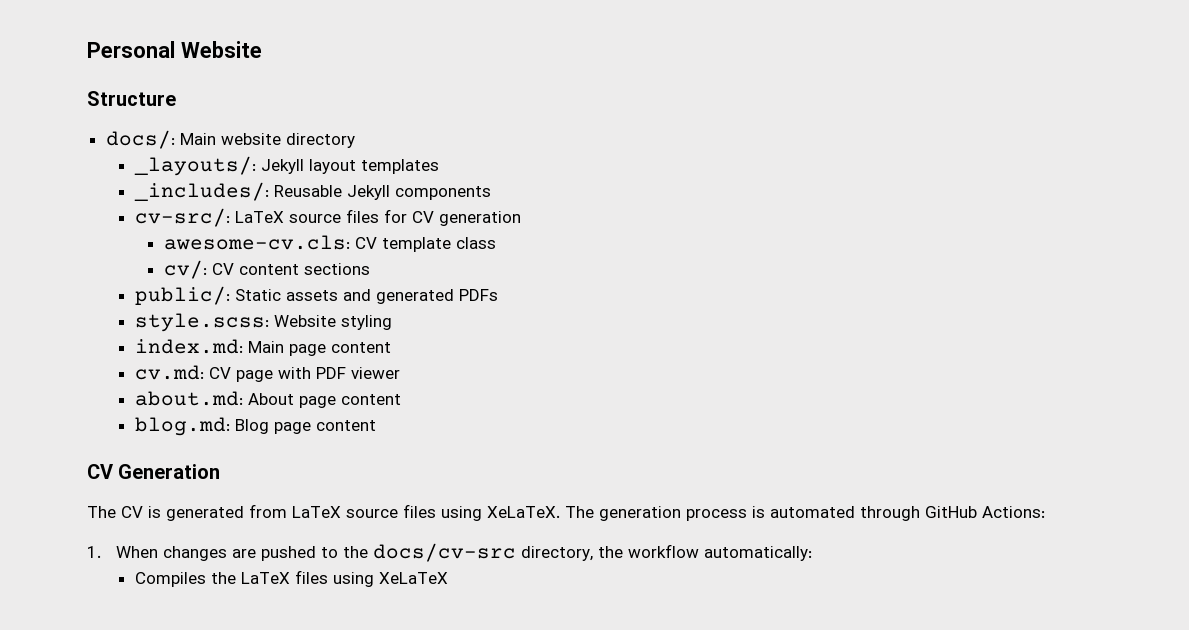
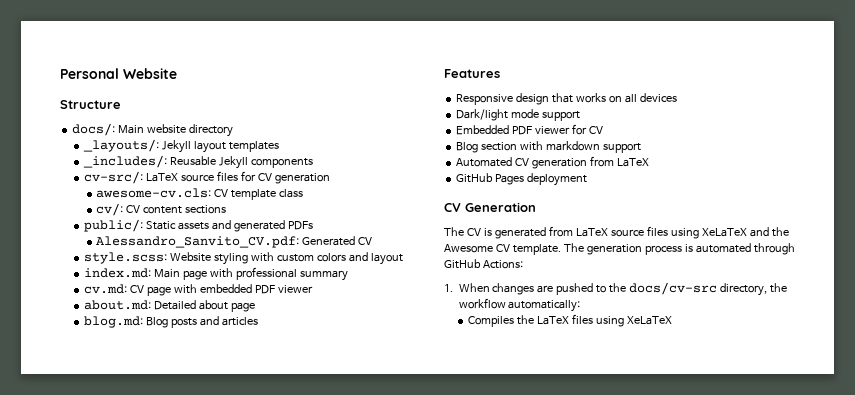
(498, 295) none -> [96,236,373,248] // Alessandro_Sanvito_CV.pdf: Generated CV
(392, 322) none -> [251,252,404,265] with custom colors and layout
[330,342,391,353] content -> [210,267,349,281] with professional summary
(311, 373) none -> [200,284,253,293] embedded
[247,393,401,408] About page content -> [154,300,256,312] Detailed about page
[273,420,376,434] page content -> [171,316,259,328] [444,69,500,78] [456,93,677,105] [456,109,581,121] [456,124,603,135] [456,141,641,153] [456,156,649,169] [456,173,588,186] posts and articles // Features // Responsive design that works on all devices // Dark/light mode support // Embedded PDF viewer for CV // Blog section with markdown support // Automated CV generation from LaTeX // GitHub Pages deployment
[487,506,560,518] XeLaTeX. -> [701,227,789,237] [444,244,561,255] XeLaTeX and the Awesome CV template.

